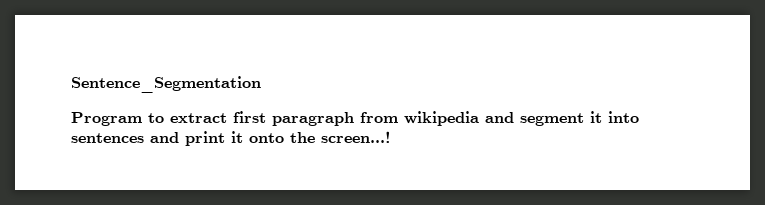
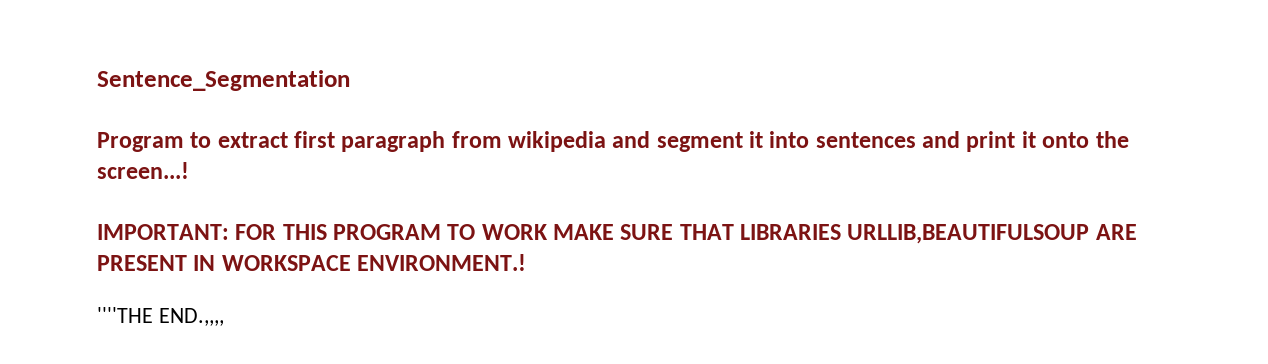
(391, 137) none -> [97,224,1137,244] [97,254,527,271] [97,307,224,326] // IMPORTANT: FOR THIS PROGRAM TO WORK MAKE SURE THAT LIBRARIES URLLIB,BEAUTIFULSOUP ARE PRESENT IN WORKSPACE ENVIRONMENT.! // ''''THE END.,,,,

